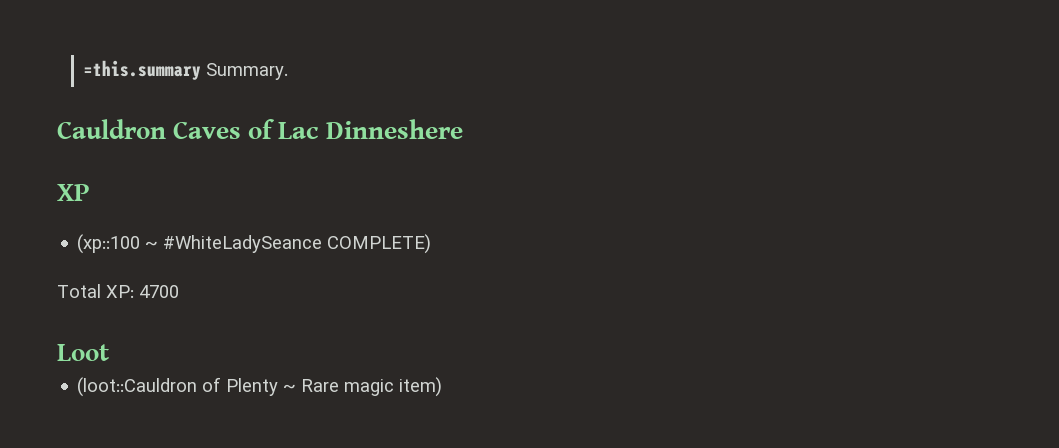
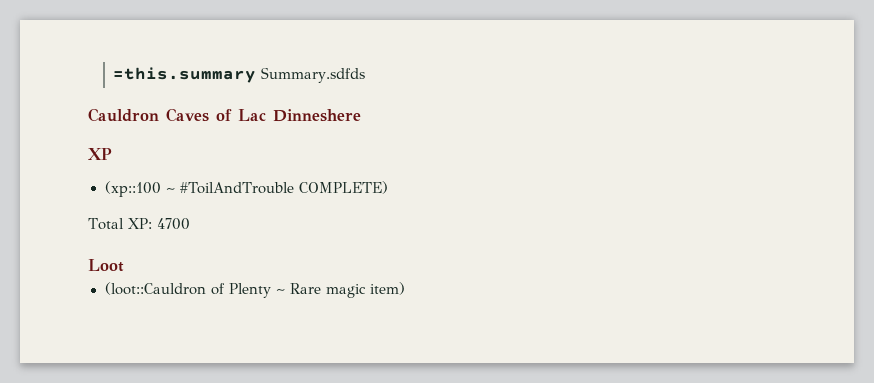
[205,63,288,80] Summary. -> [261,67,366,83] Summary.sdfds
[163,235,323,253] #WhiteLadySeance -> [179,182,295,194] #ToilAndTrouble

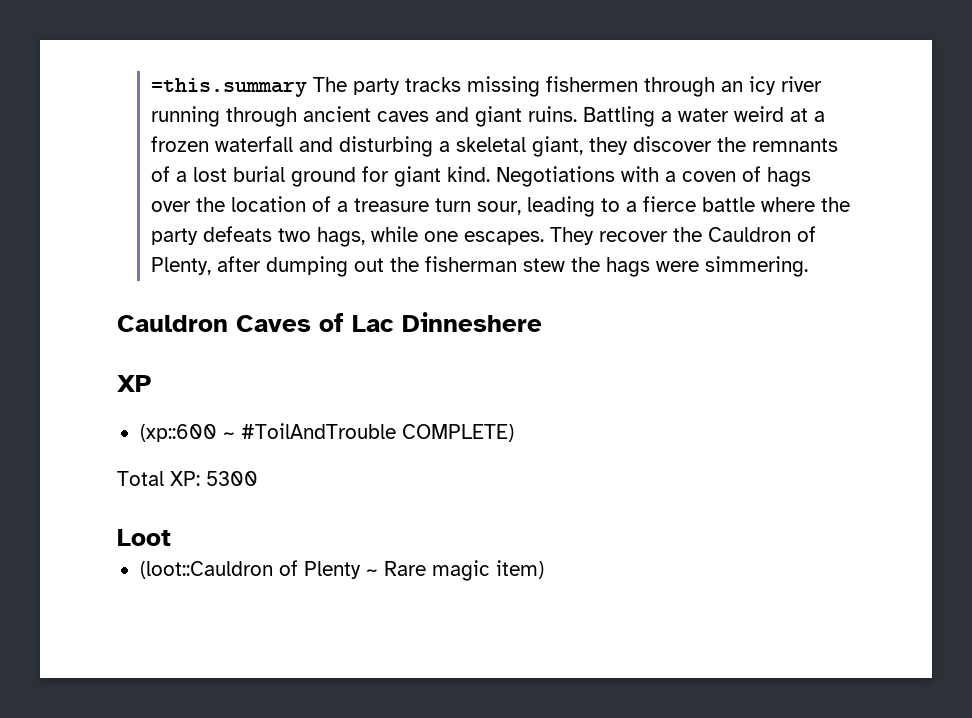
[261,67,366,83] Summary.sdfds -> [313,76,823,97] [151,106,826,127] [151,136,839,157] [151,166,812,187] [151,196,851,217] [151,226,817,247] [151,256,809,277] The party tracks missing fishermen through an icy river running through ancient caves and giant ruins. Battling a water weird at a frozen waterfall and disturbing a skeletal giant, they discover the remnants of a lost burial ground for giant kind. Negotiations with a coven of hags over the location of a treasure turn sour, leading to a fierce battle where the party defeats two hags, while one escapes. They recover the Cauldron of Plenty, after dumping out the fisherman stew the hags were simmering.
[104,181,161,197] (xp::100 -> [139,424,217,442] (xp::600
[156,218,190,230] 4700 -> [206,471,258,486] 5300

